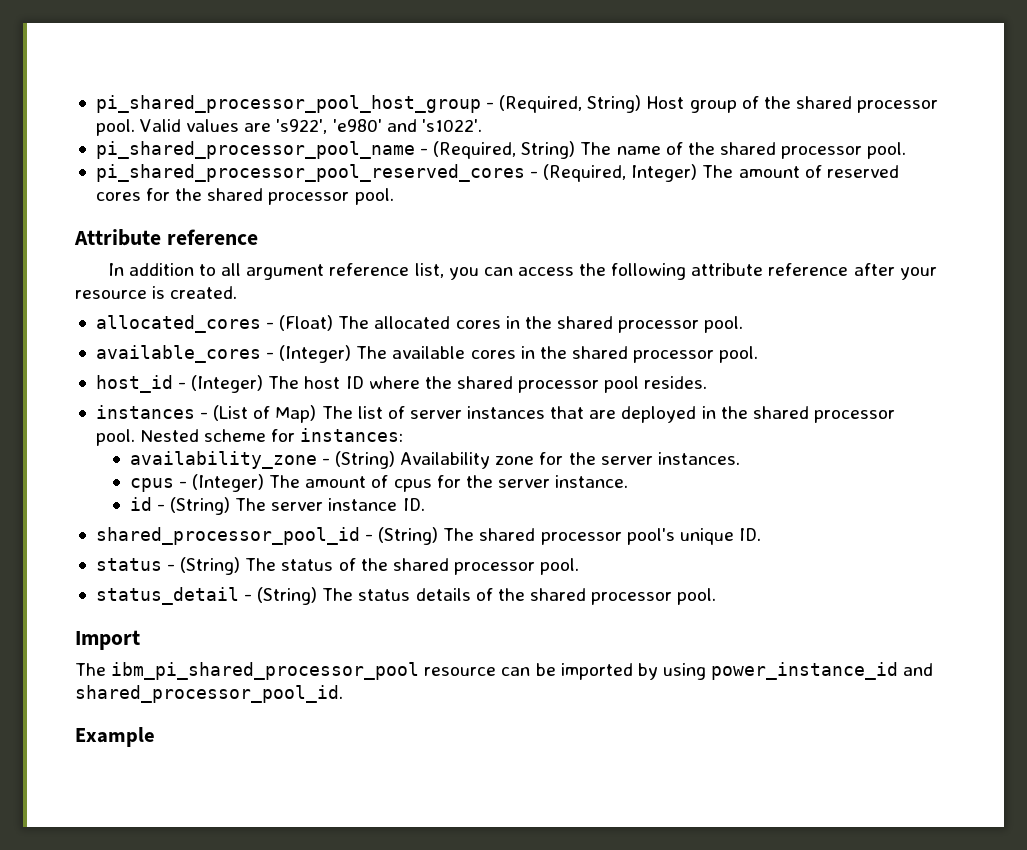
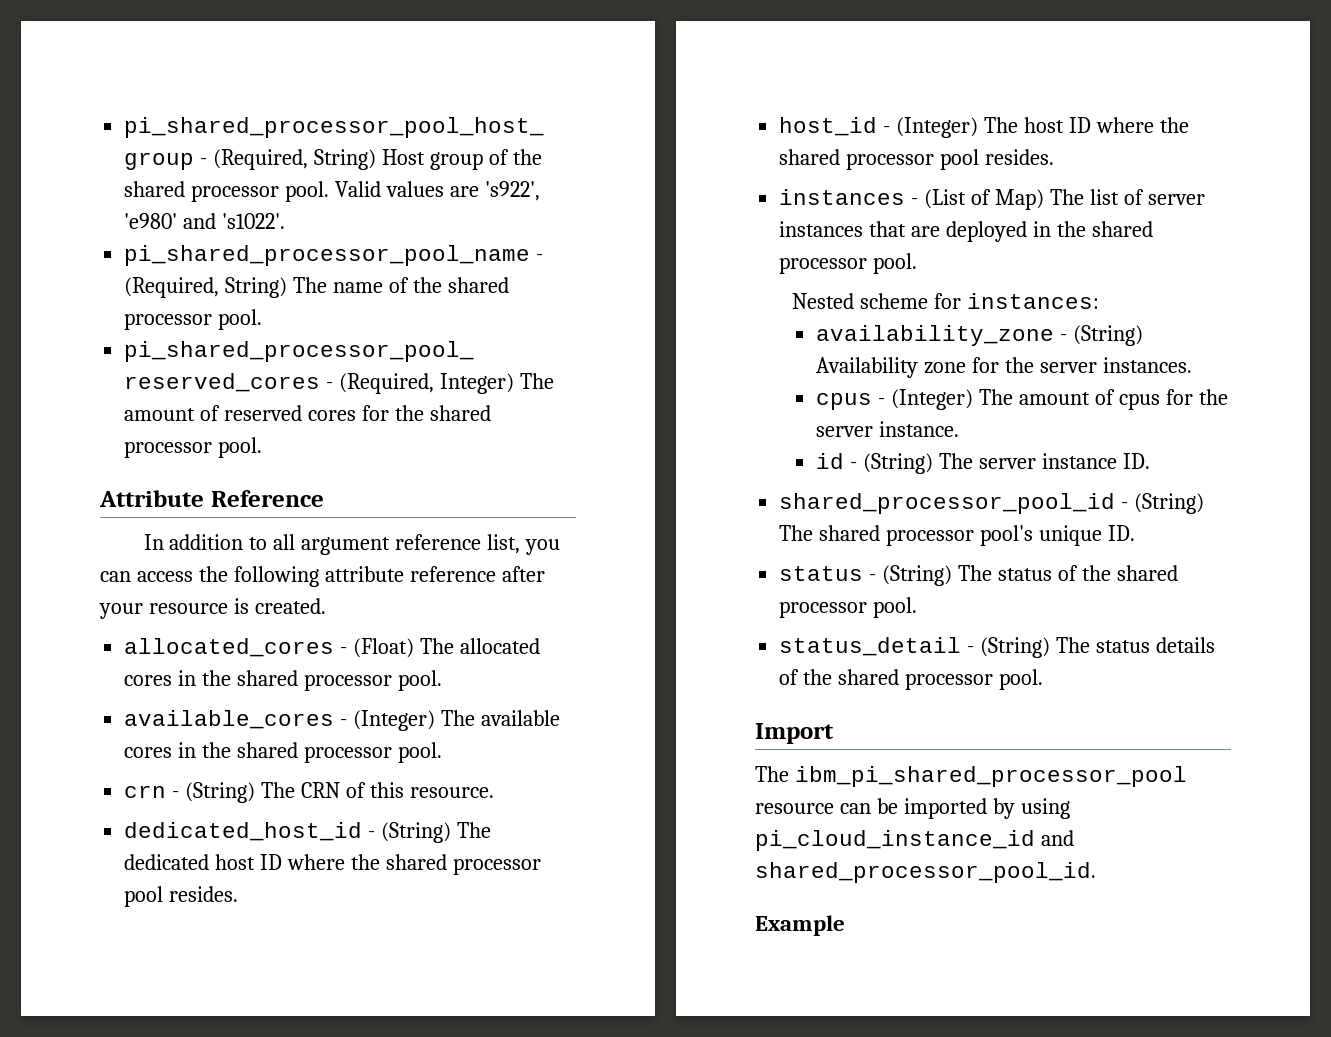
[166,229,258,245] reference -> [210,490,324,507] Reference
(759, 354) none -> [124,782,494,803] [124,822,492,843] [124,854,541,875] [124,886,239,907] // crn - (String) The CRN of this resource. // dedicated_host_id - (String) The dedicated host ID where the shared processor pool resides.
(135, 437) none -> (918, 263) //
[711,662,899,680] power_instance_id -> [755,830,1035,851] pi_cloud_instance_id

